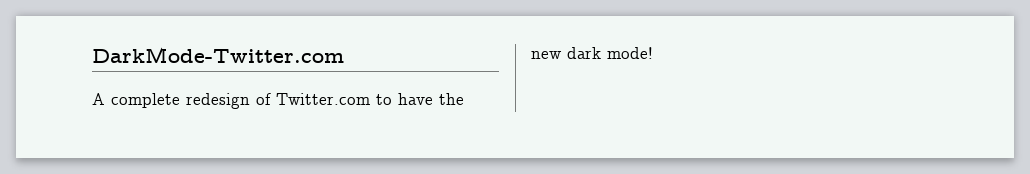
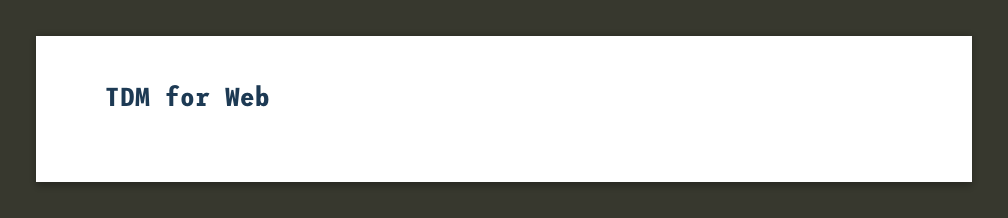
[92,47,344,63] [92,93,464,109] [531,47,653,59] DarkMode-Twitter.com // A complete redesign of Twitter.com to have the new dark mode! -> [105,85,270,107] TDM for Web

